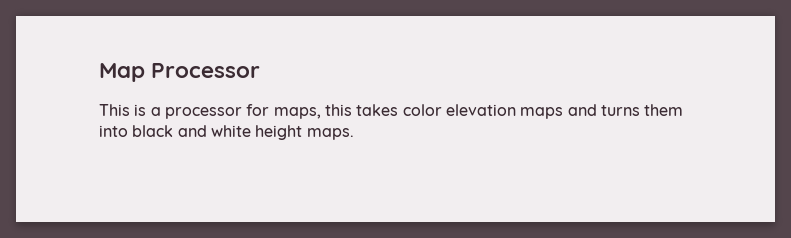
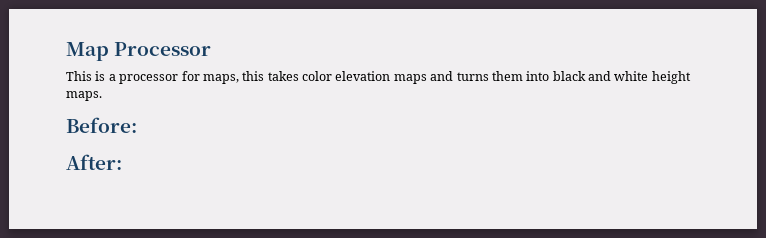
(354, 134) none -> [66,117,137,133] [66,154,122,170] // Before: // After:

